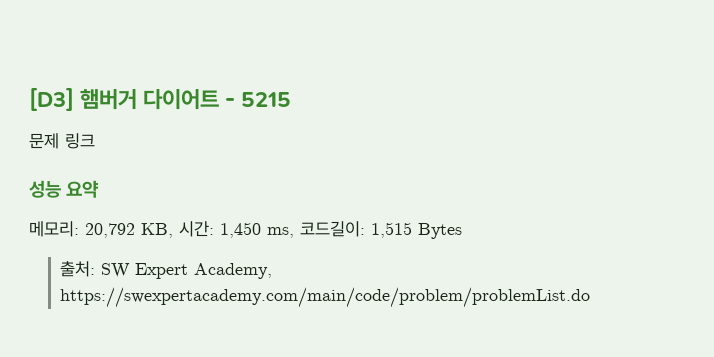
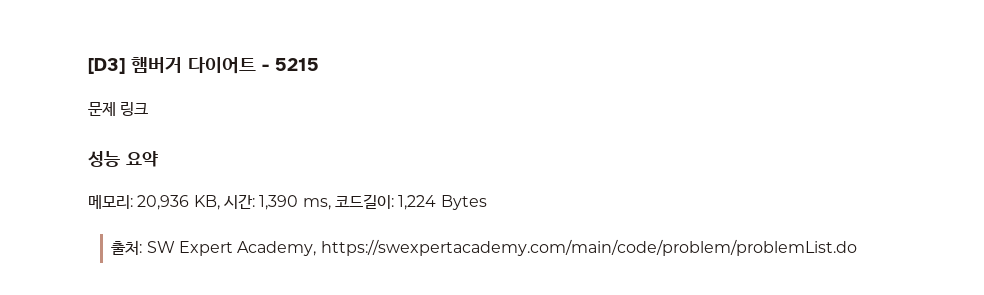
[85,223,135,238] 20,792 -> [137,195,190,210] 20,936
[220,222,261,238] 1,450 -> [259,195,299,210] 1,390
[371,222,412,238] 1,515 -> [398,195,437,210] 1,224

